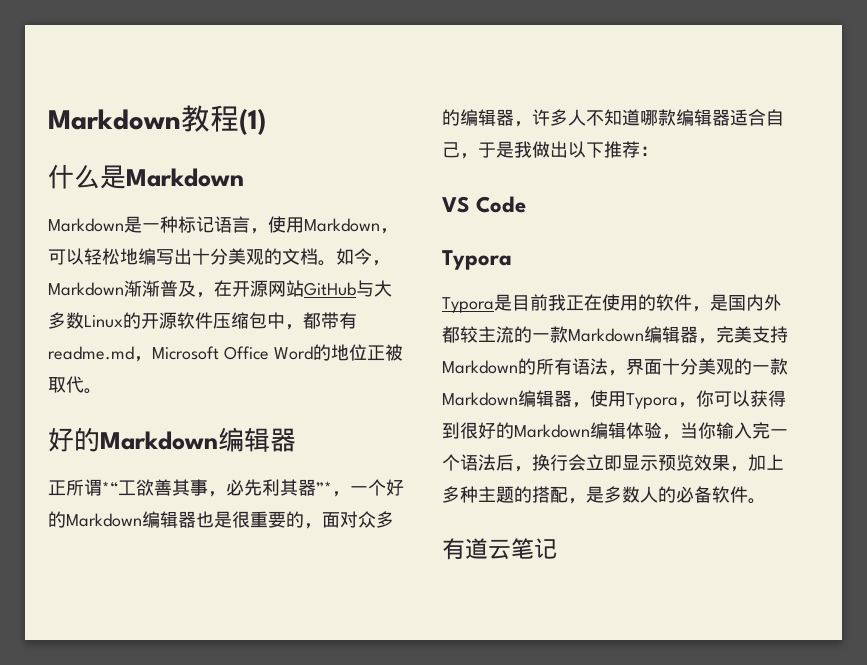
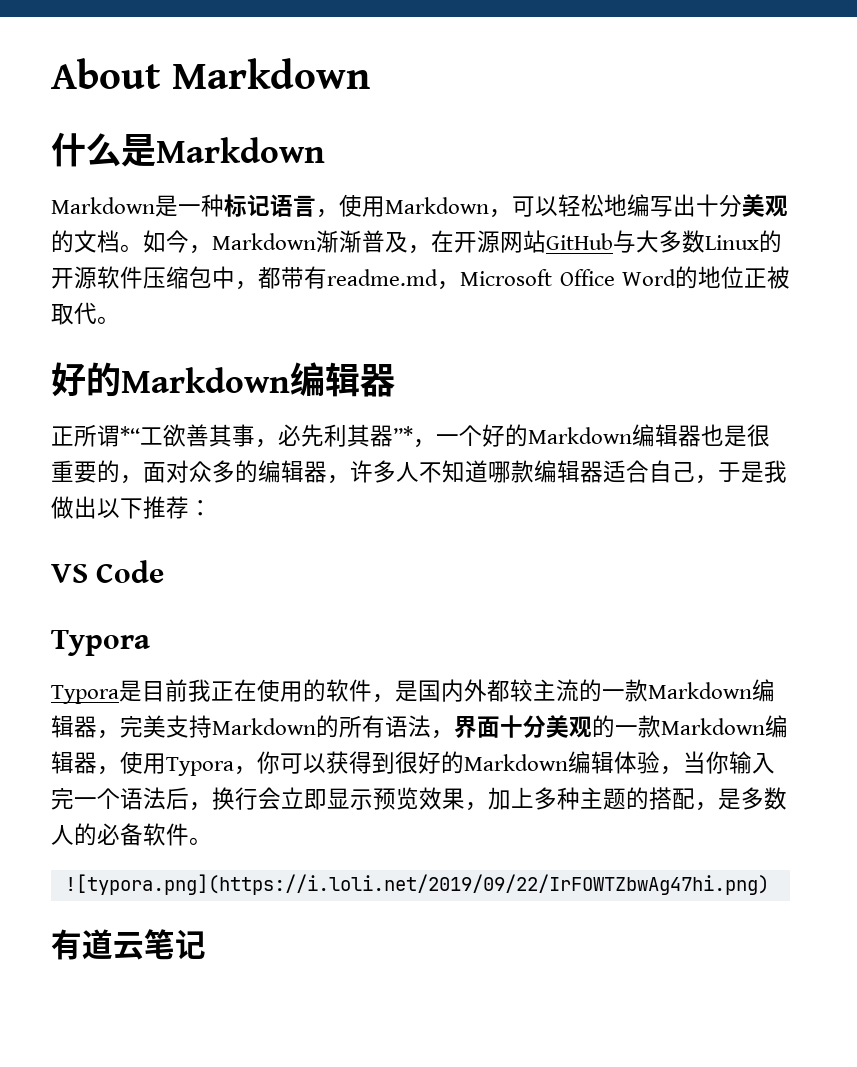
[48,105,266,135] Markdown教程(1) -> [51,58,370,89] About Markdown
(766, 501) none -> [64,874,769,895] // ![typora.png](https://i.loli.net/2019/09/22/IrFOWTZbwAg47hi.png)

